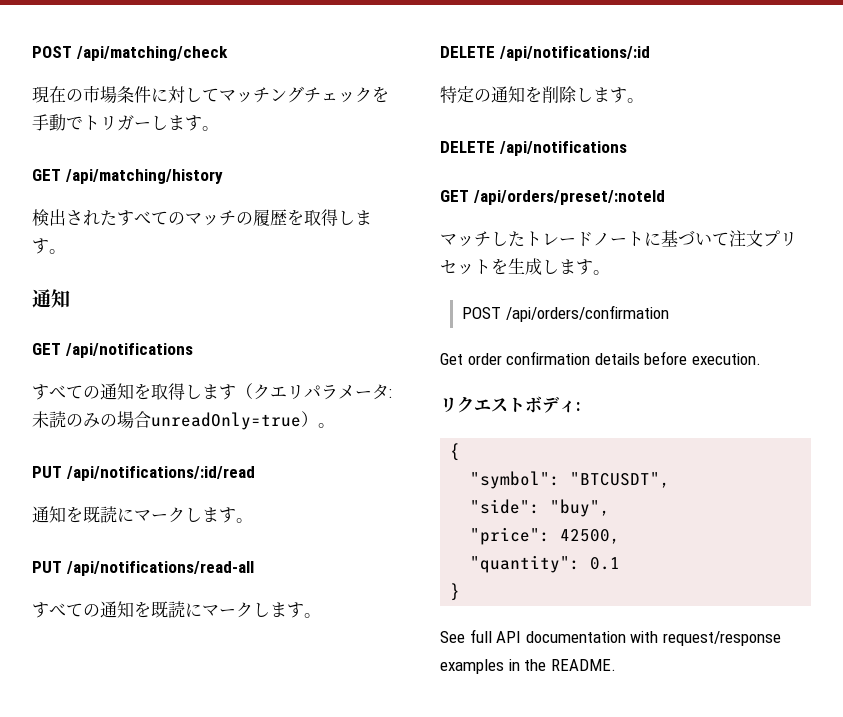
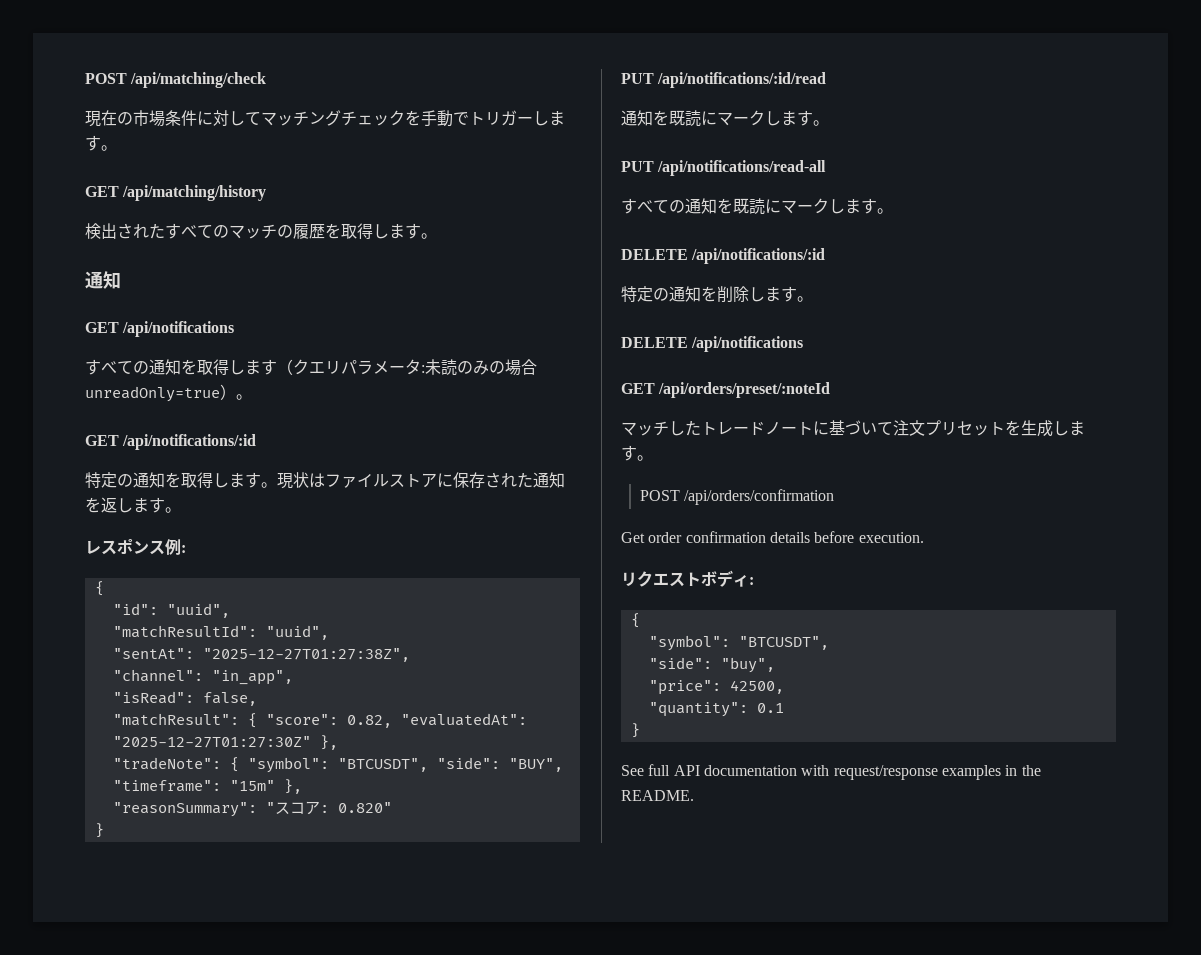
(335, 425) none -> [85,434,257,450] [85,472,565,489] [85,497,181,513] [85,539,186,555] [94,581,104,596] [112,603,230,618] [112,625,329,640] [112,648,410,662] [112,669,293,685] [112,691,257,706] [112,713,527,728] [112,735,338,750] [112,757,563,773] [112,779,302,794] [112,801,392,817] [94,823,104,838] // GET /api/notifications/:id // 特定の通知を取得します。現状はファイルストアに保存された通知を返します。 // レスポンス例: // { // "id": "uuid", // "matchResultId": "uuid", // "sentAt": "2025-12-27T01:27:38Z", // "channel": "in_app", // "isRead": false, // "matchResult": { "score": 0.82, "evaluatedAt": "2025-12-27T01:27:30Z" }, // "tradeNote": { "symbol": "BTCUSDT", "side": "BUY", "timeframe": "15m" }, // "reasonSummary": "スコア: 0.820" // }

